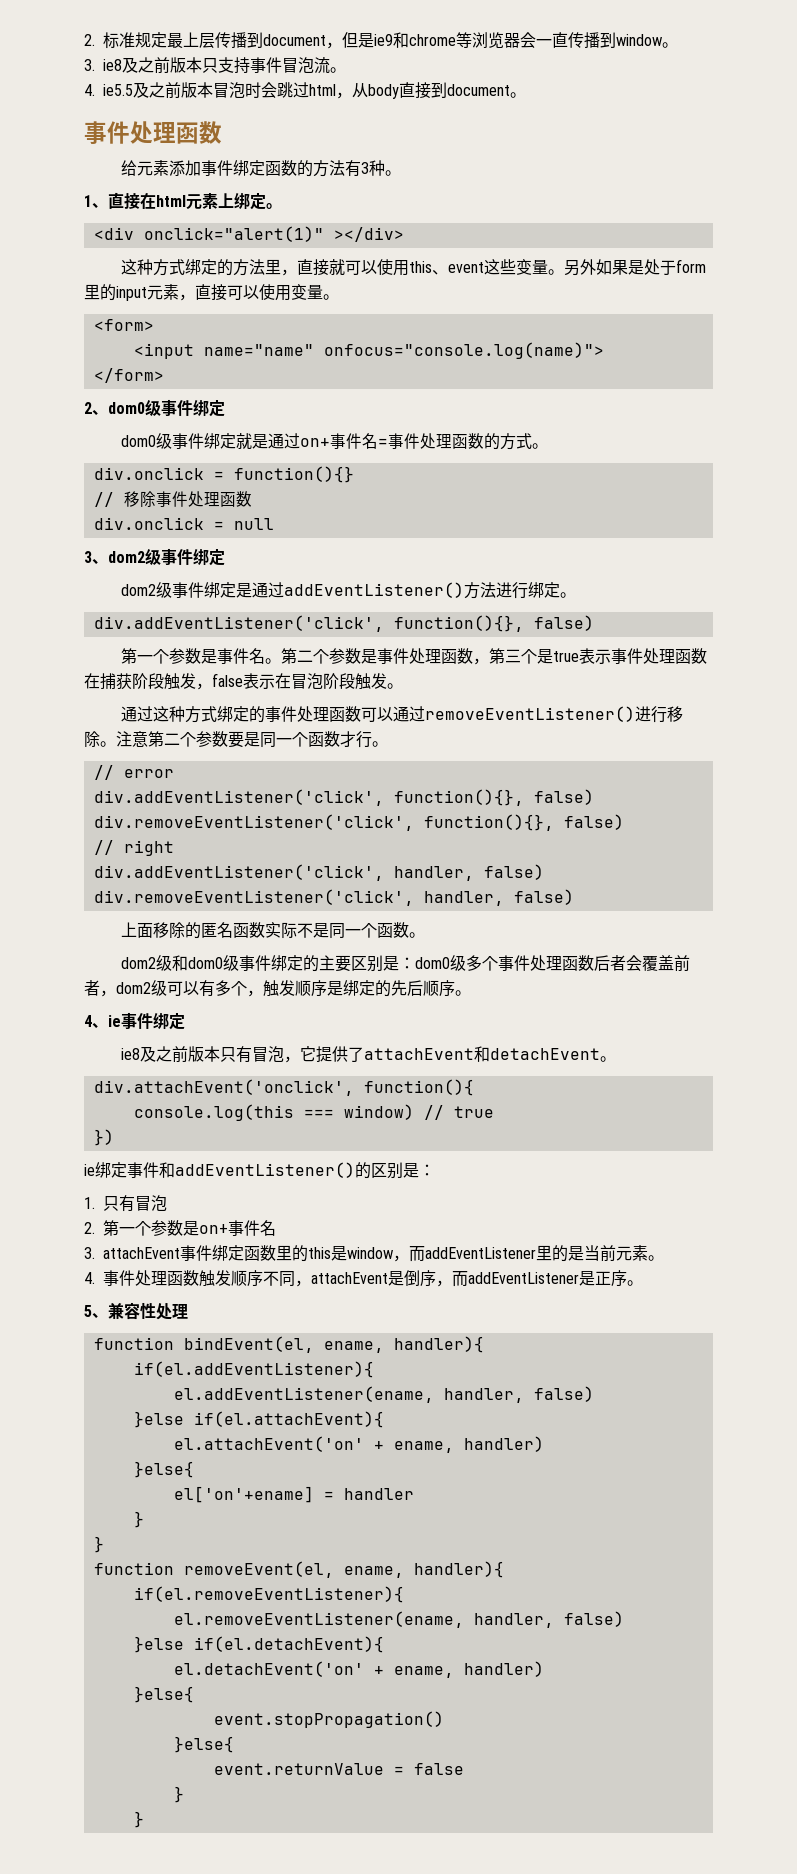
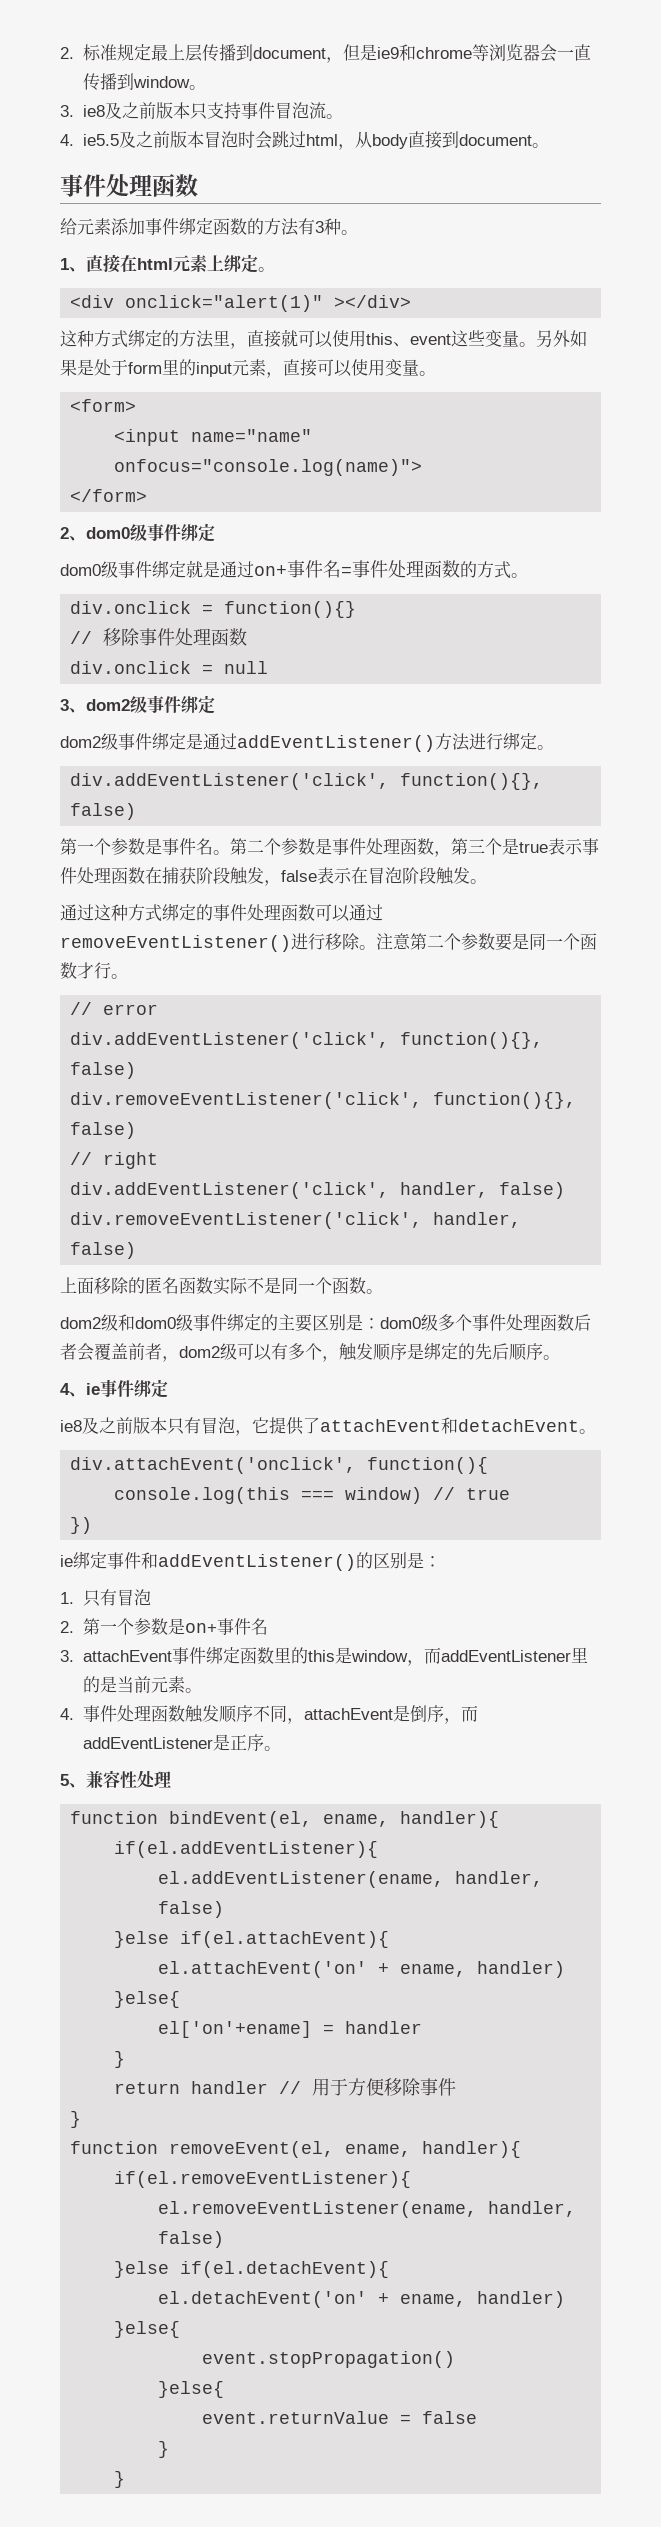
(144, 1519) none -> [114,2078,457,2096] // return handler // 用于方便移除事件

